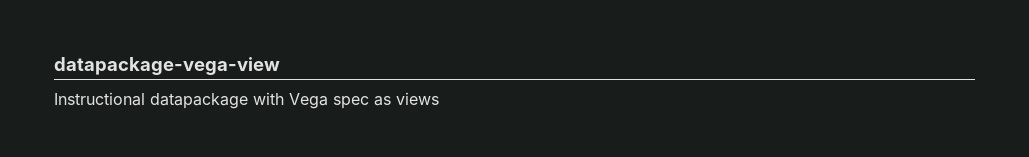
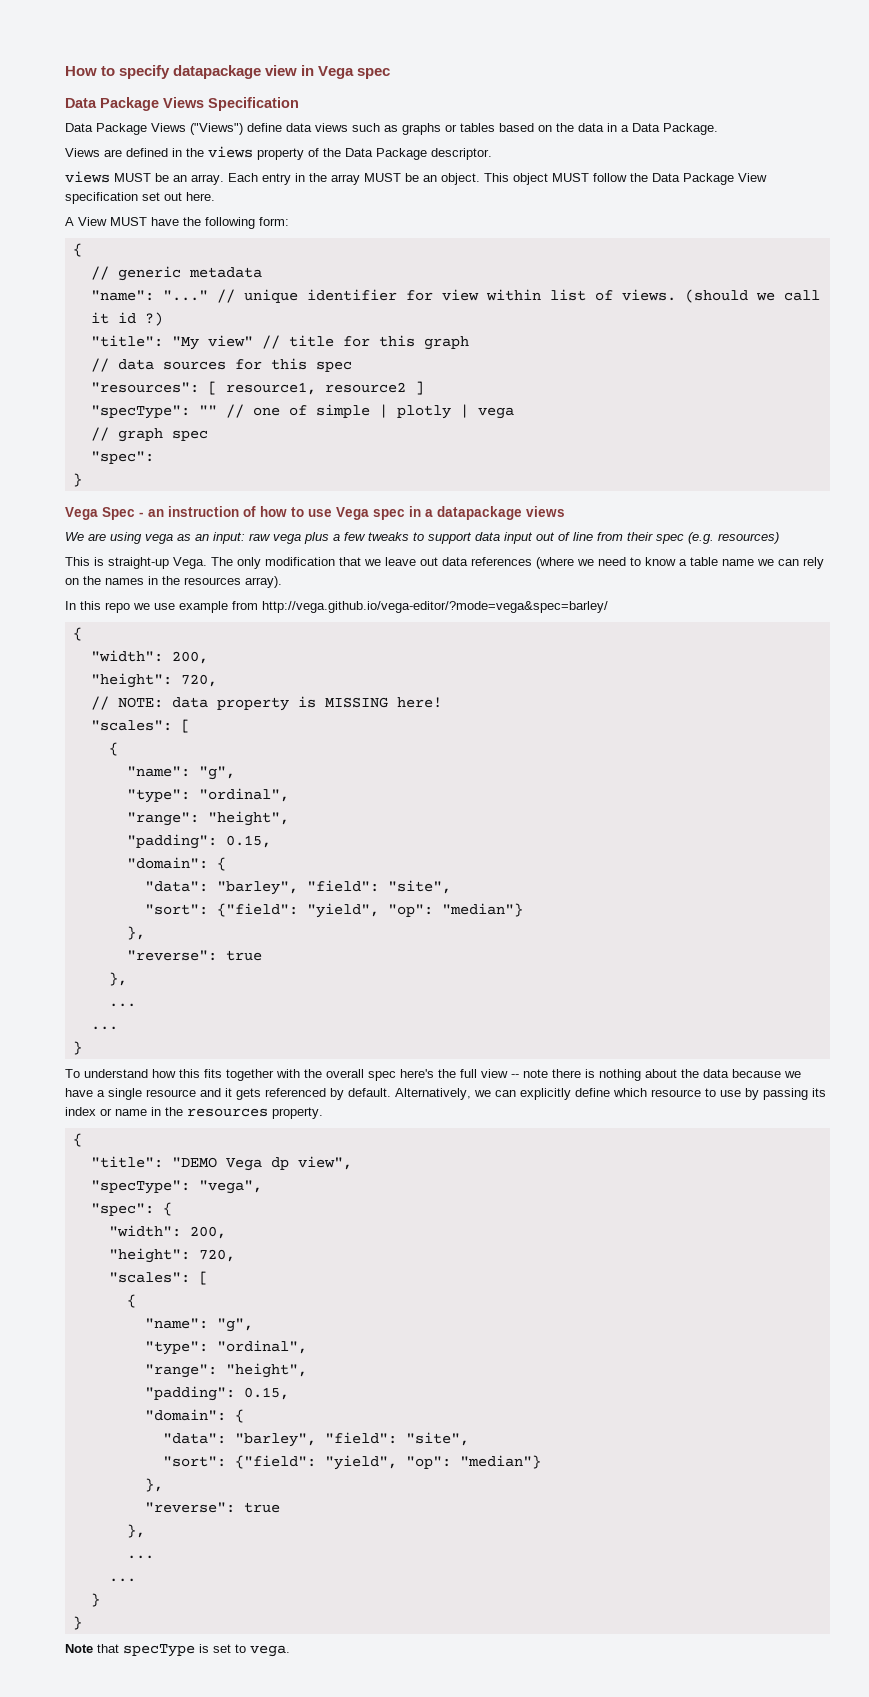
[54,57,280,75] [54,92,439,109] datapackage-vega-view // Instructional datapackage with Vega spec as views -> [65,65,391,79] [65,97,299,111] [65,123,718,135] [65,146,492,160] [65,171,767,185] [65,192,215,204] [65,217,289,229] [72,243,82,257] [90,266,262,281] [90,289,820,303] [90,312,163,326] [90,335,469,350] [90,358,352,372] [90,381,424,395] [90,404,514,419] [90,427,208,442] [90,451,154,464] [72,473,82,487] [65,506,565,520] [65,532,779,544] [65,557,824,569] [65,576,282,588] [65,601,608,613] [72,627,82,641] [90,650,208,664] [90,673,217,688] [90,696,442,711] [90,719,190,733] [108,742,118,756] [126,766,235,780] [126,788,289,803] [126,811,289,826] [126,834,271,849] [126,857,226,871] [144,880,451,895] [144,903,523,918] [126,926,145,940] [126,950,262,961] [108,972,127,986] [108,1003,136,1007] [90,1026,118,1030] [72,1041,82,1055] [65,1069,801,1081] [65,1088,826,1100] [65,1107,323,1119] [72,1133,82,1147] [90,1156,352,1171] [90,1180,262,1194] [90,1202,172,1216] [108,1225,226,1239] [108,1248,235,1263] [108,1271,208,1285] [126,1294,136,1308] [144,1318,253,1332] [144,1340,307,1355] [144,1363,307,1378] [144,1386,289,1401] [144,1409,244,1423] [162,1432,469,1447] [162,1455,541,1470] [144,1478,163,1492] [144,1502,280,1513] [126,1524,145,1538] [126,1555,154,1559] [108,1578,136,1582] [90,1593,100,1607] [72,1616,82,1630] [65,1644,290,1657] How to specify datapackage view in Vega spec // Data Package Views Specification // Data Package Views ("Views") define data views such as graphs or tables based on the data in a Data Package. // Views are defined in the views property of the Data Package descriptor. // views MUST be an array. Each entry in the array MUST be an object. This object MUST follow the Data Package View specification set out here. // A View MUST have the following form: // { // // generic metadata // "name": "..." // unique identifier for view within list of views. (should we call it id ?) // "title": "My view" // title for this graph // // data sources for this spec // "resources": [ resource1, resource2 ] // "specType": "" // one of simple | plotly | vega // // graph spec // "spec": // } // Vega Spec - an instruction of how to use Vega spec in a datapackage views // We are using vega as an input: raw vega plus a few tweaks to support data input out of line from their spec (e.g. resources) // This is straight-up Vega. The only modification that we leave out data references (where we need to know a table name we can rely on the names in the resources array). // In this repo we use example from http://vega.github.io/vega-editor/?mode=vega&spec=barley/ // { // "width": 200, // "height": 720, // // NOTE: data property is MISSING here! // "scales": [ // { // "name": "g", // "type": "ordinal", // "range": "height", // "padding": 0.15, // "domain": { // "data": "barley", "field": "site", // "sort": {"field": "yield", "op": "median"} // }, // "reverse": true // }, // ... // ... // } // To understand how this fits together with the overall spec here's the full view -- note there is nothing about the data because we have a single resource and it gets referenced by default. Alternatively, we can explicitly define which resource to use by passing its index or name in the resources property. // { // "title": "DEMO Vega dp view", // "specType": "vega", // "spec": { // "width": 200, // "height": 720, // "scales": [ // { // "name": "g", // "type": "ordinal", // "range": "height", // "padding": 0.15, // "domain": { // "data": "barley", "field": "site", // "sort": {"field": "yield", "op": "median"} // }, // "reverse": true // }, // ... // ... // } // } // Note that specType is set to vega.

